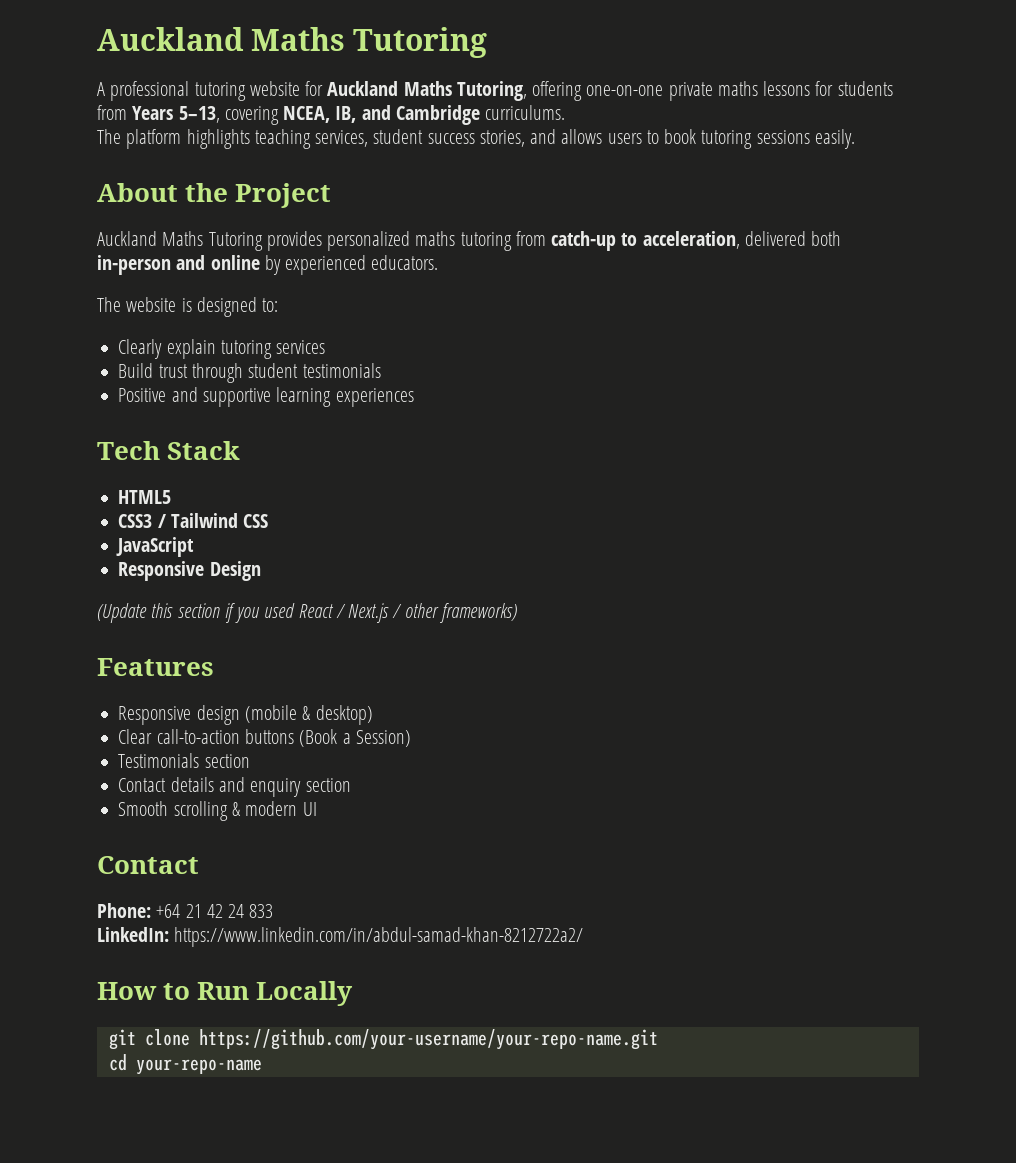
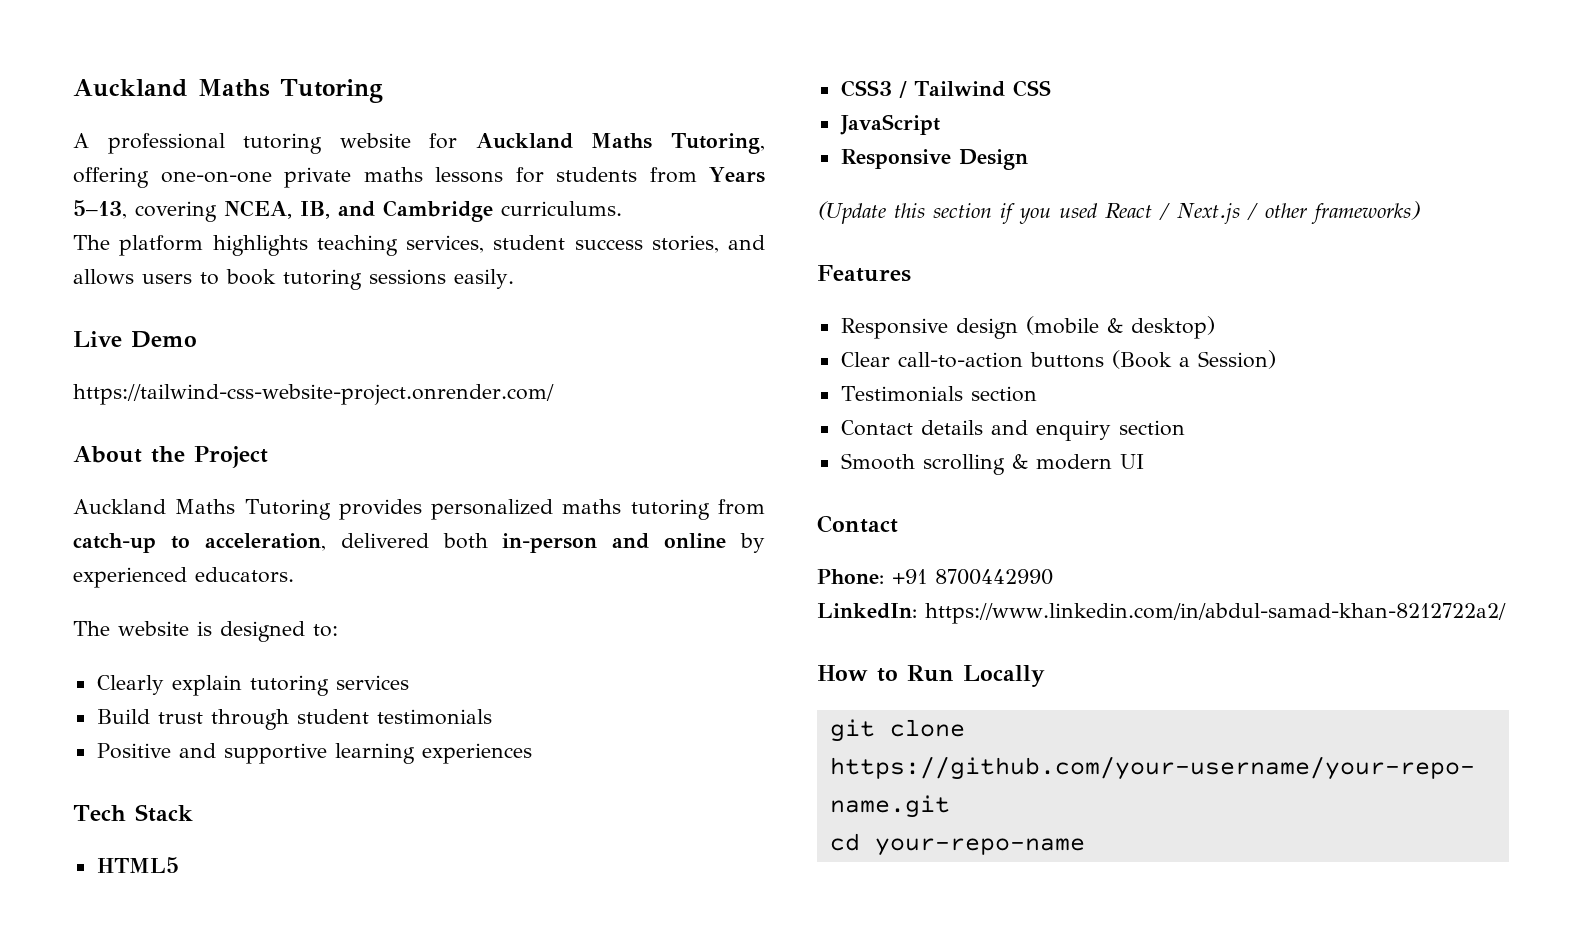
(855, 139) none -> [73,331,197,348] [73,384,554,405] // Live Demo // https://tailwind-css-website-project.onrender.com/
[156,904,274,918] +64 21 42 24 833 -> [892,569,1053,585] +91 8700442990

